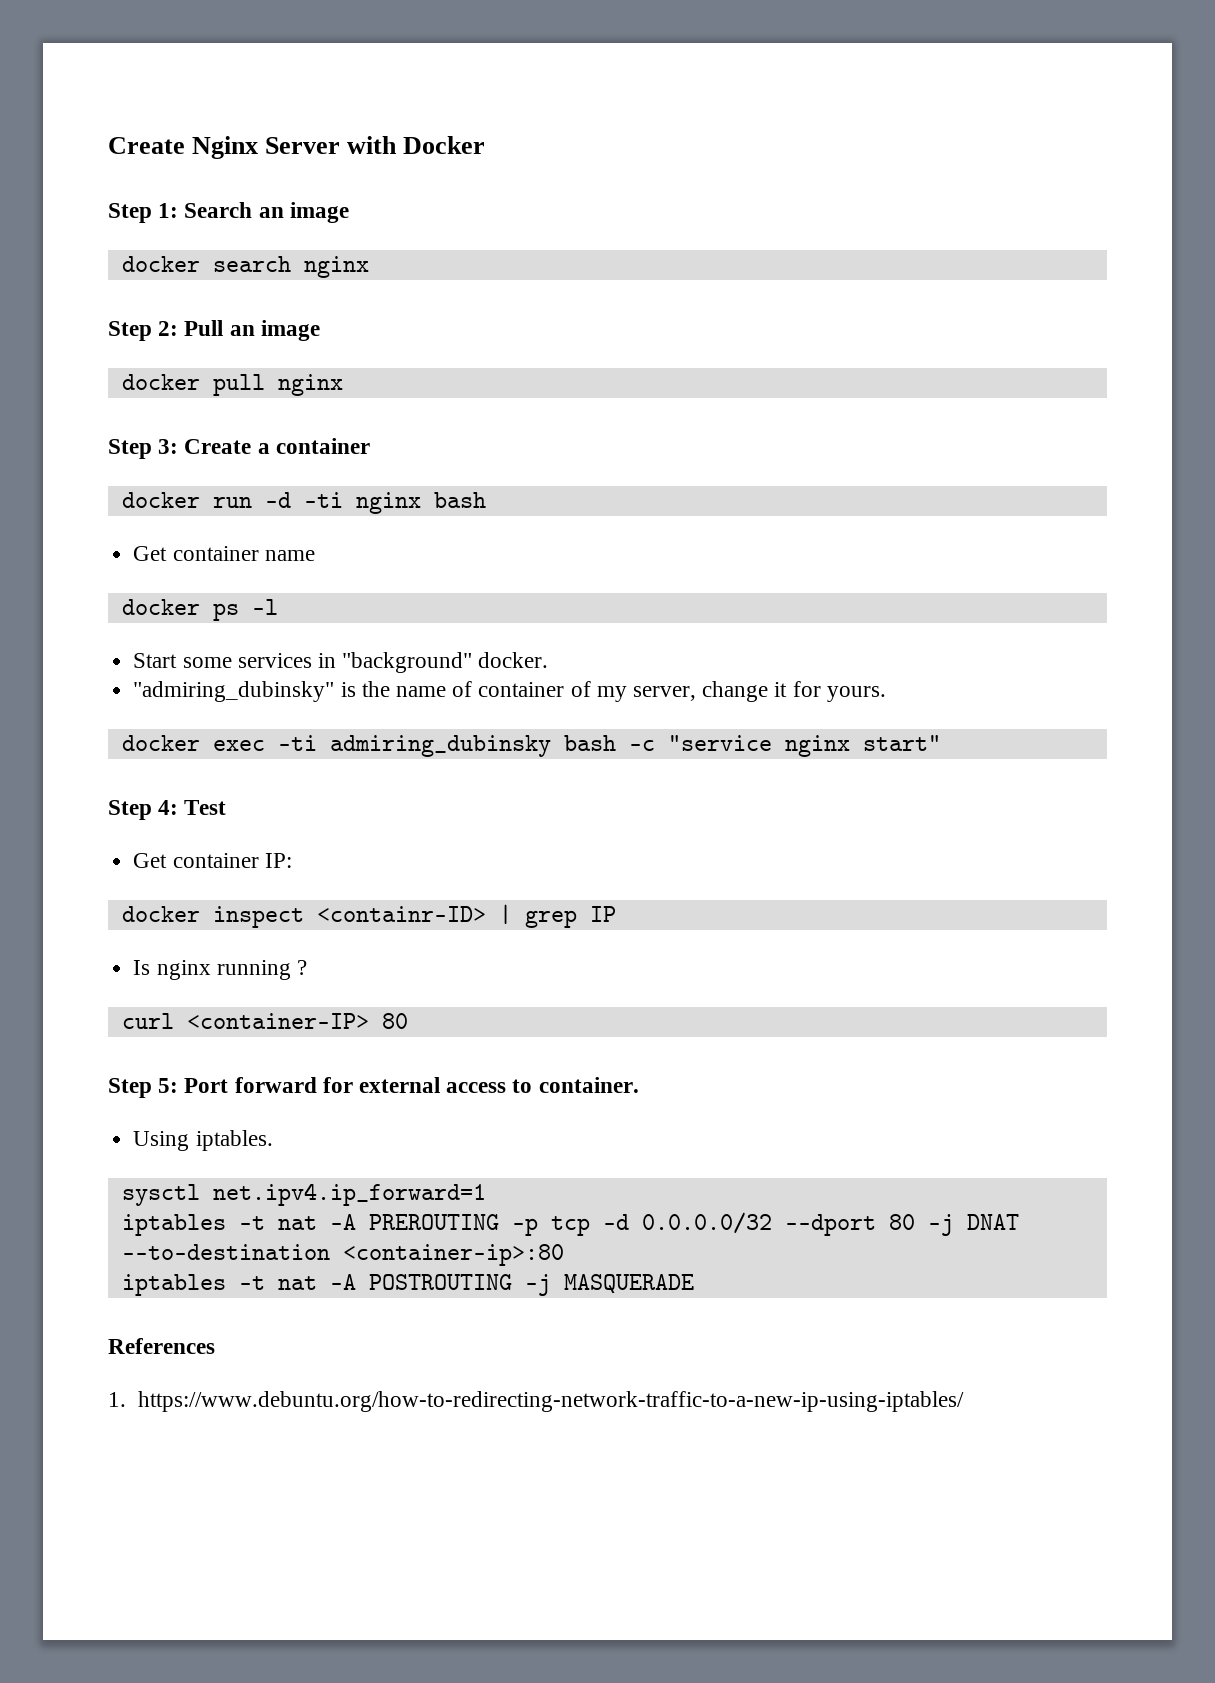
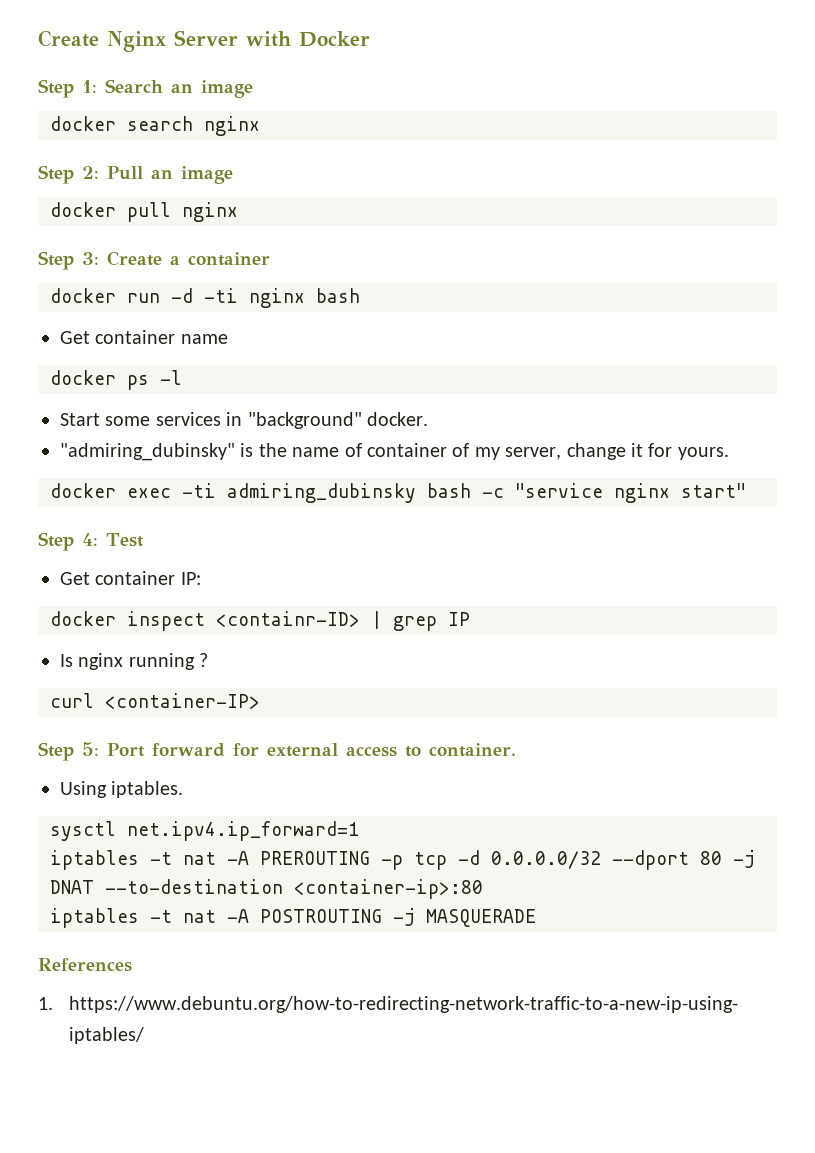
[381,1013,408,1029] 80 -> (260, 701) none

